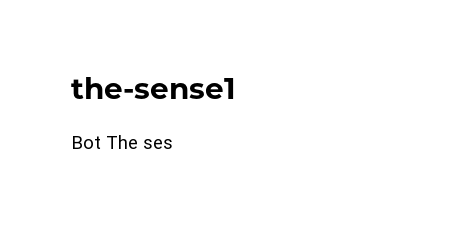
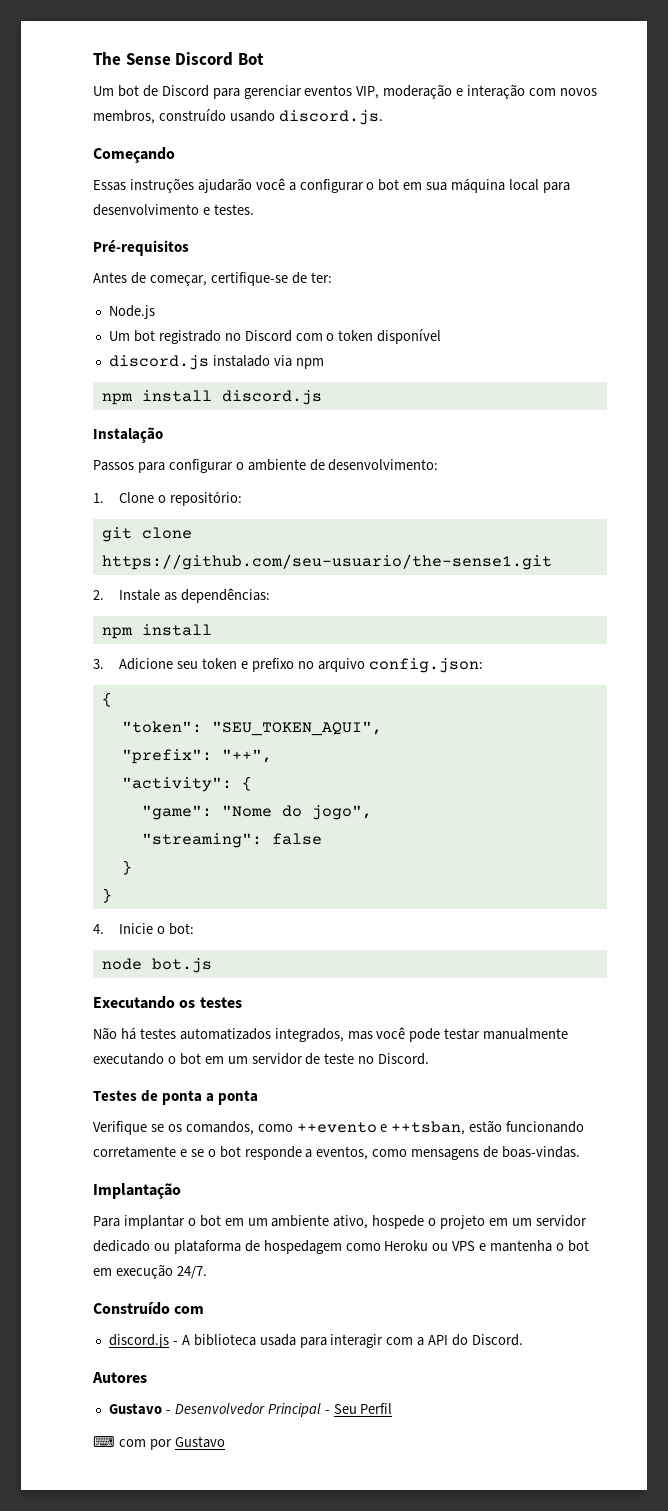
[71,77,236,99] [71,135,173,149] the-sense1 // Bot The ses -> [93,52,264,66] [93,84,597,99] [93,109,383,125] [93,147,175,163] [93,178,570,193] [93,204,254,216] [93,240,189,256] [93,272,332,286] [108,305,155,319] [108,329,442,344] [108,355,324,370] [101,390,322,405] [93,427,163,443] [93,459,439,473] [93,491,243,506] [101,527,192,542] [101,554,552,570] [93,588,271,603] [101,624,212,639] [93,658,483,673] [101,692,112,707] [121,721,382,736] [121,749,272,764] [121,776,252,792] [141,805,372,820] [141,833,322,848] [121,860,132,875] [101,888,112,903] [93,923,195,935] [101,958,212,973] [93,996,242,1009] [93,1027,569,1042] [93,1053,430,1065] [93,1090,259,1105] [93,1120,585,1135] [93,1146,581,1160] [93,1183,181,1199] [93,1215,587,1229] [93,1240,589,1254] [93,1264,207,1279] [93,1302,205,1315] [108,1334,524,1348] [92,1372,147,1383] [108,1403,393,1417] [93,1436,225,1450] The Sense Discord Bot // Um bot de Discord para gerenciar eventos VIP, moderação e interação com novos membros, construído usando discord.js. // Começando // Essas instruções ajudarão você a configurar o bot em sua máquina local para desenvolvimento e testes. // Pré-requisitos // Antes de começar, certifique-se de ter: // Node.js // Um bot registrado no Discord com o token disponível // discord.js instalado via npm // npm install discord.js // Instalação // Passos para configurar o ambiente de desenvolvimento: // 1. Clone o repositório: // git clone https://github.com/seu-usuario/the-sense1.git // 2. Instale as dependências: // npm install // 3. Adicione seu token e prefixo no arquivo config.json: // { // "token": "SEU_TOKEN_AQUI", // "prefix": "++", // "activity": { // "game": "Nome do jogo", // "streaming": false // } // } // 4. Inicie o bot: // node bot.js // Executando os testes // Não há testes automatizados integrados, mas você pode testar manualmente executando o bot em um servidor de teste no Discord. // Testes de ponta a ponta // Verifique se os comandos, como ++evento e ++tsban, estão funcionando corretamente e se o bot responde a eventos, como mensagens de boas-vindas. // Implantação // Para implantar o bot em um ambiente ativo, hospede o projeto em um servidor dedicado ou plataforma de hospedagem como Heroku ou VPS e mantenha o bot em execução 24/7. // Construído com // discord.js - A biblioteca usada para interagir com a API do Discord. // Autores // Gustavo - Desenvolvedor Principal - Seu Perfil // ⌨ com por Gustavo

